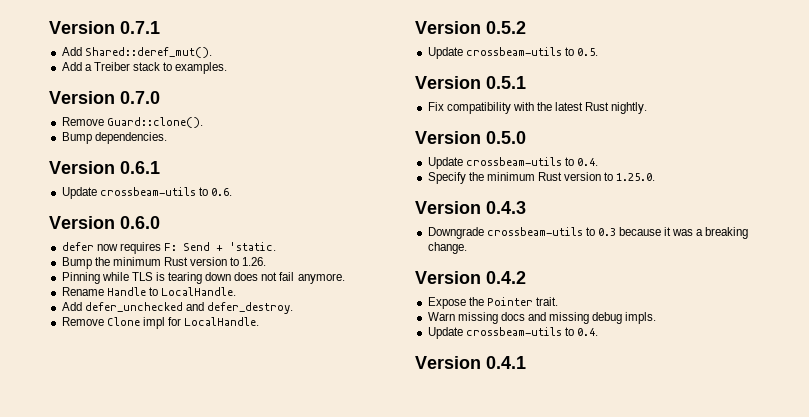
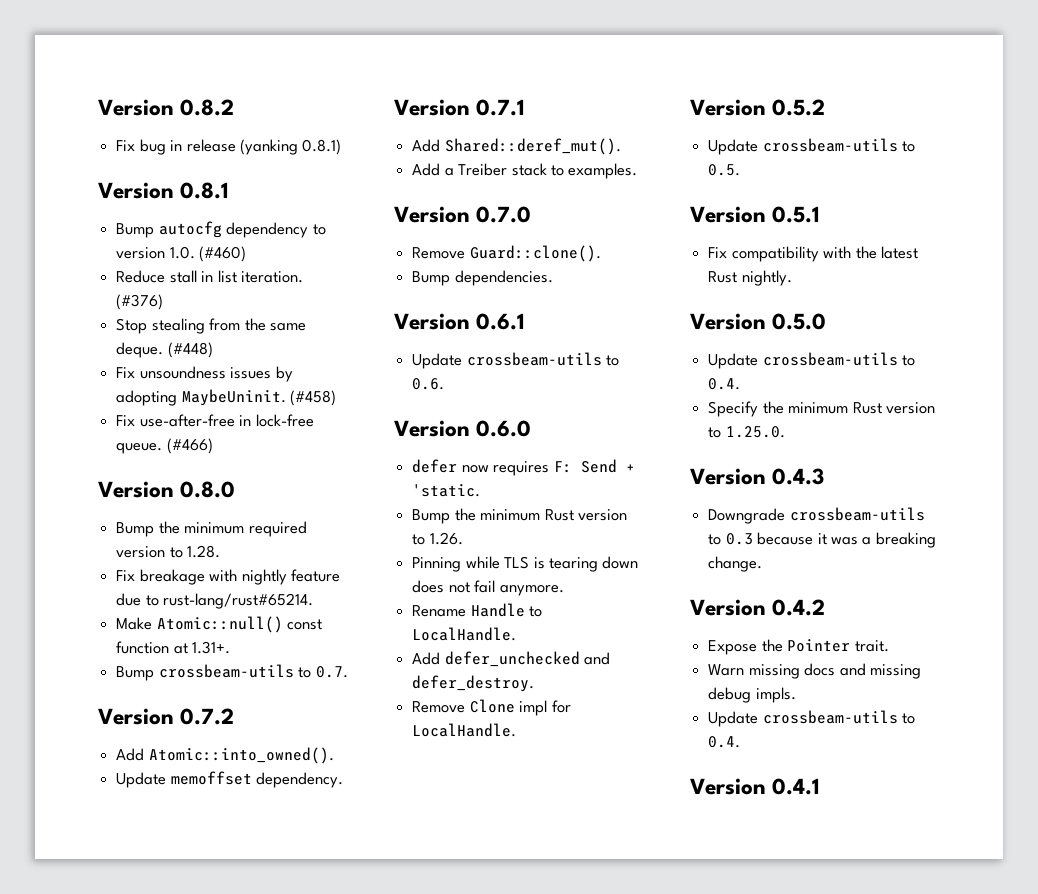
[49,21,115,34] Version -> [98,99,235,116] [116,139,342,155] [98,182,230,199] [116,221,326,238] [116,246,247,262] [116,270,303,283] [116,294,164,310] [116,318,306,334] [116,342,213,358] [116,366,293,382] [116,389,337,406] [116,414,314,427] [116,438,213,454] [98,481,236,498] [116,521,307,537] [116,545,221,558] [116,569,340,585] [116,593,314,609] [116,616,323,633] [116,641,231,654] [116,664,348,681] [98,708,235,725] [116,747,334,764] [116,771,344,788] [394,99,470,116] Version 0.8.2 // Fix bug in release (yanking 0.8.1) // Version 0.8.1 // Bump autocfg dependency to version 1.0. (#460) // Reduce stall in list iteration. (#376) // Stop stealing from the same deque. (#448) // Fix unsoundness issues by adopting MaybeUninit. (#458) // Fix use-after-free in lock-free queue. (#466) // Version 0.8.0 // Bump the minimum required version to 1.28. // Fix breakage with nightly feature due to rust-lang/rust#65214. // Make Atomic::null() const function at 1.31+. // Bump crossbeam-utils to 0.7. // Version 0.7.2 // Add Atomic::into_owned(). // Update memoffset dependency. // Version

